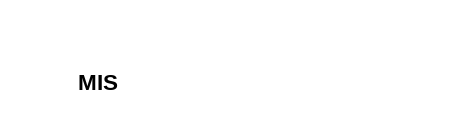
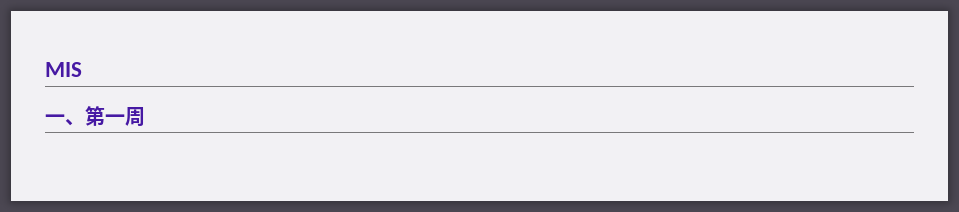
(118, 82) none -> [45,106,145,126] // 一、第一周

